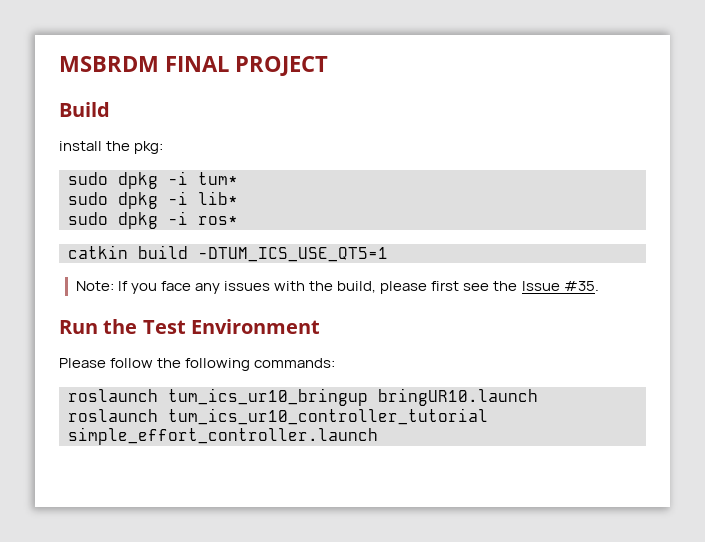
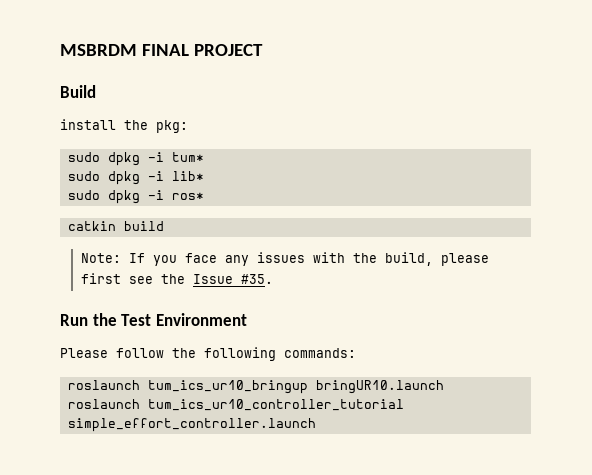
[198,247,388,262] -DTUM_ICS_USE_QT5=1 -> (164, 226) none

